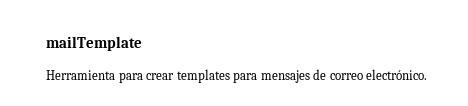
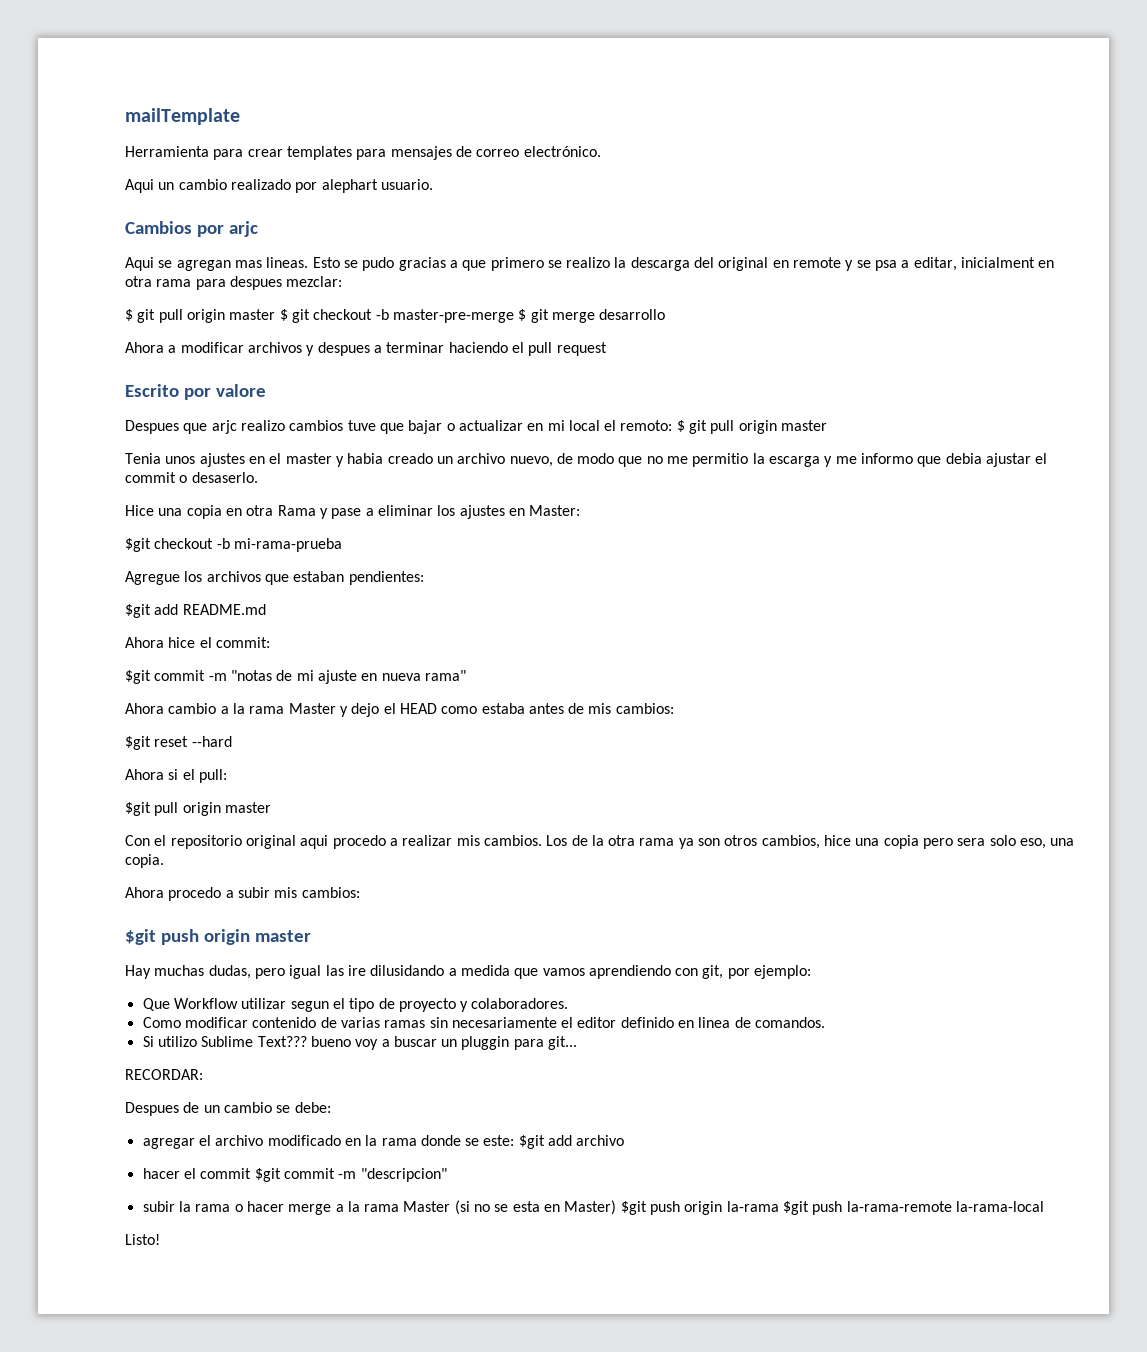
(428, 74) none -> [125,179,433,193] [125,221,258,237] [125,257,1055,271] [125,276,343,290] [125,309,666,323] [125,342,607,356] [125,384,266,400] [125,420,828,434] [125,453,1048,467] [125,472,258,483] [125,505,581,519] [125,538,342,552] [125,571,424,585] [125,604,266,618] [125,637,270,648] [125,670,466,684] [125,703,674,717] [125,736,232,750] [125,769,227,783] [125,802,271,816] [125,835,1075,849] [125,854,164,868] [125,887,360,901] [125,929,311,945] [125,965,812,979] [142,998,569,1012] [142,1017,826,1028] [142,1036,578,1050] [125,1069,203,1080] [125,1102,331,1116] [142,1135,625,1149] [142,1168,447,1182] [142,1200,1044,1215] [125,1234,160,1245] // Aqui un cambio realizado por alephart usuario. // Cambios por arjc // Aqui se agregan mas lineas. Esto se pudo gracias a que primero se realizo la descarga del original en remote y se psa a editar, inicialment en otra rama para despues mezclar: // $ git pull origin master $ git checkout -b master-pre-merge $ git merge desarrollo // Ahora a modificar archivos y despues a terminar haciendo el pull request // Escrito por valore // Despues que arjc realizo cambios tuve que bajar o actualizar en mi local el remoto: $ git pull origin master // Tenia unos ajustes en el master y habia creado un archivo nuevo, de modo que no me permitio la escarga y me informo que debia ajustar el commit o desaserlo. // Hice una copia en otra Rama y pase a eliminar los ajustes en Master: // $git checkout -b mi-rama-prueba // Agregue los archivos que estaban pendientes: // $git add README.md // Ahora hice el commit: // $git commit -m "notas de mi ajuste en nueva rama" // Ahora cambio a la rama Master y dejo el HEAD como estaba antes de mis cambios: // $git reset --hard // Ahora si el pull: // $git pull origin master // Con el repositorio original aqui procedo a realizar mis cambios. Los de la otra rama ya son otros cambios, hice una copia pero sera solo eso, una copia. // Ahora procedo a subir mis cambios: // $git push origin master // Hay muchas dudas, pero igual las ire dilusidando a medida que vamos aprendiendo con git, por ejemplo: // Que Workflow utilizar segun el tipo de proyecto y colaboradores. // Como modificar contenido de varias ramas sin necesariamente el editor definido en linea de comandos. // Si utilizo Sublime Text??? bueno voy a buscar un pluggin para git... // RECORDAR: // Despues de un cambio se debe: // agregar el archivo modificado en la rama donde se este: $git add archivo // hacer el commit $git commit -m "descripcion" // subir la rama o hacer merge a la rama Master (si no se esta en Master) $git push origin la-rama $git push la-rama-remote la-rama-local // Listo!

